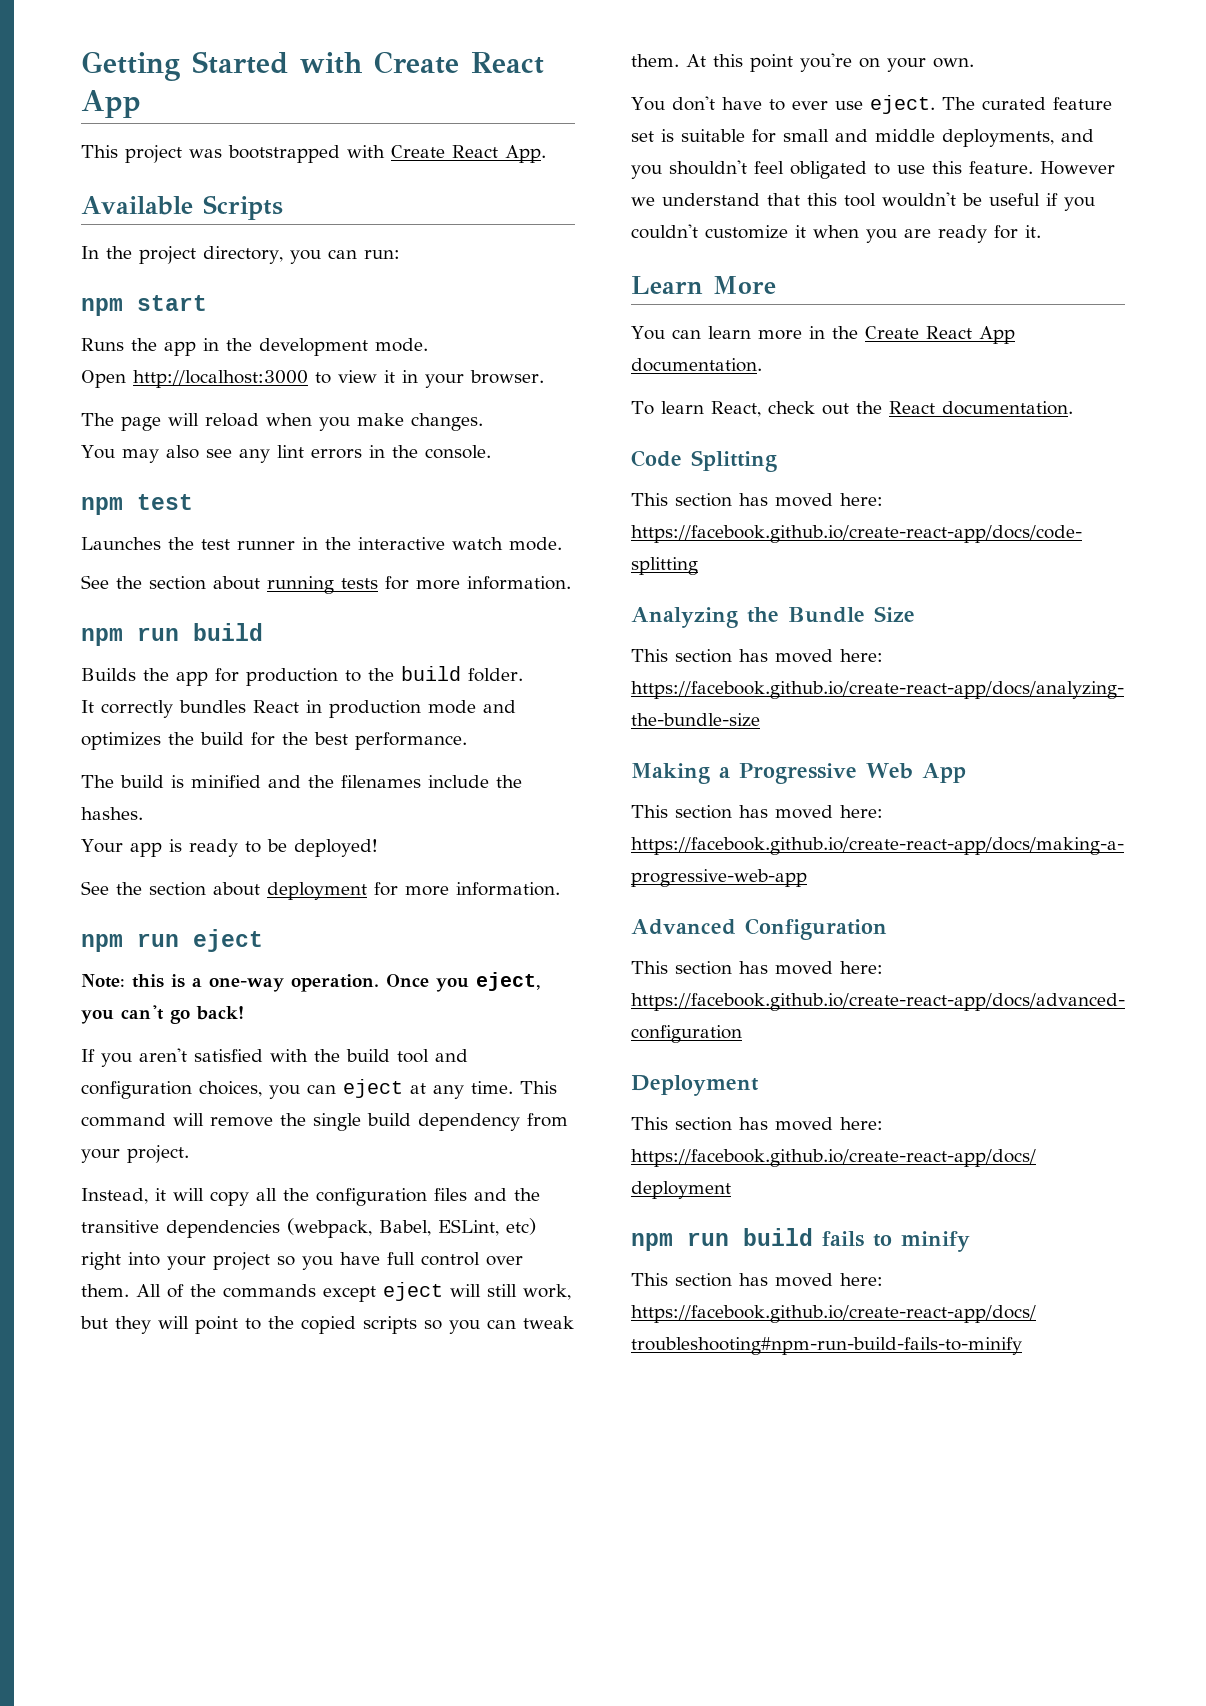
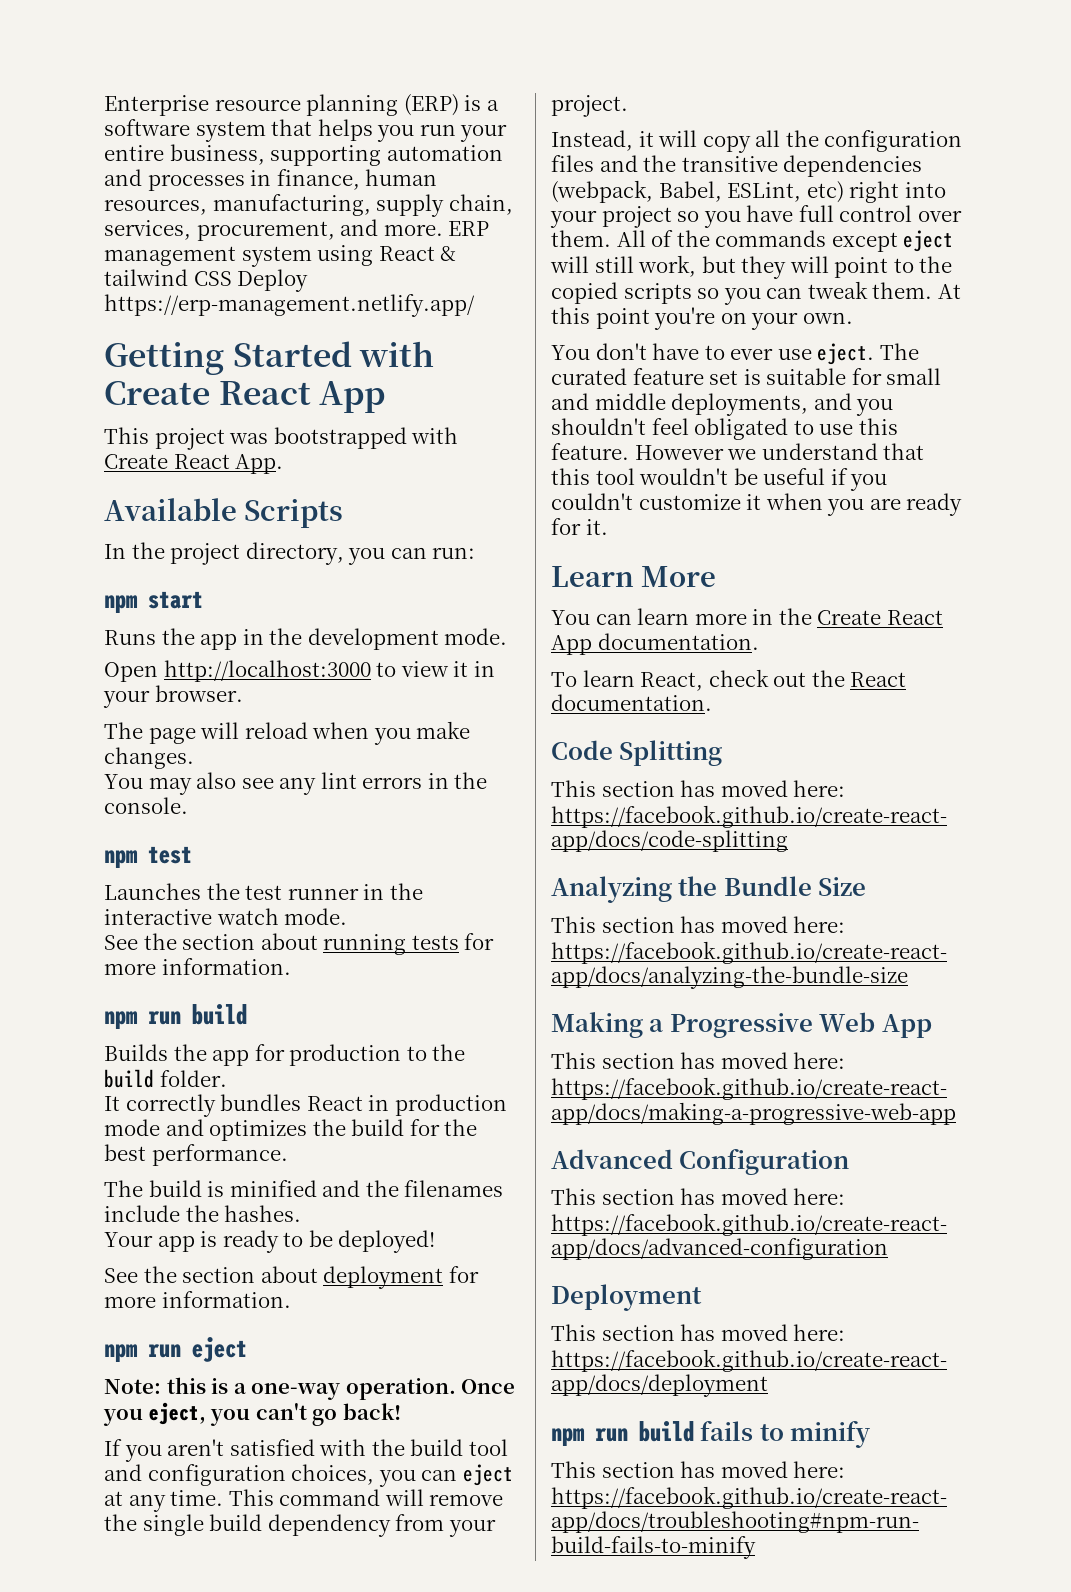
(81, 66) none -> [104,94,499,116] [104,119,508,142] [104,144,503,166] [104,169,438,191] [104,194,513,217] [104,219,490,241] [104,245,457,267] [104,269,309,292] [104,294,475,317] Enterprise resource planning (ERP) is a software system that helps you run your entire business, supporting automation and processes in finance, human resources, manufacturing, supply chain, services, procurement, and more. ERP management system using React & tailwind CSS Deploy https://erp-management.netlify.app/ //

